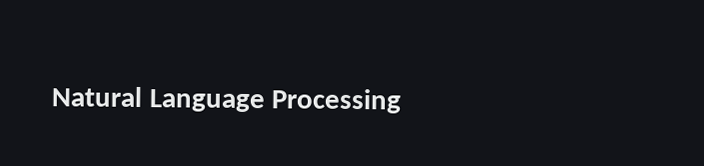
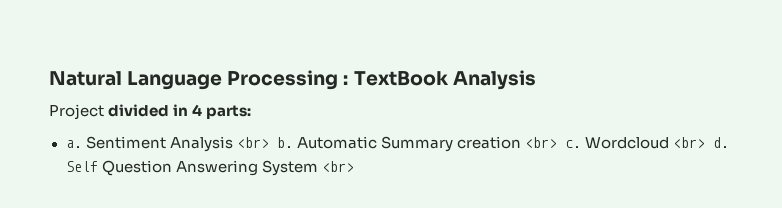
(402, 101) none -> [343,70,536,90] [49,104,252,120] [65,136,729,152] [65,160,354,176] : TextBook Analysis // Project divided in 4 parts: // a. Sentiment Analysis <br> b. Automatic Summary creation <br> c. Wordcloud <br> d. Self Question Answering System <br>

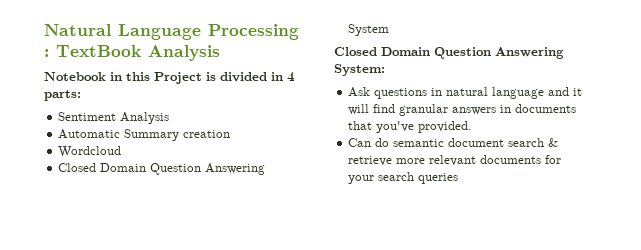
[49,104,104,120] Project -> [44,72,216,84] Notebook in this Project is
[65,140,82,148] a. -> (81, 95) none
[236,137,293,148] <br> b. -> (170, 118) //
[524,137,581,148] <br> c. -> (231, 134) //
[672,137,729,148] [65,161,98,172] <br> d. Self -> [58,163,147,172] // Closed Domain
[321,161,354,172] <br> -> [334,47,564,59] [334,64,385,76] [348,87,583,99] [348,104,577,116] [348,121,473,133] [348,138,559,147] [348,155,562,166] [348,172,459,184] // Closed Domain Question Answering System: // Ask questions in natural language and it will find granular answers in documents that you've provided. // Can do semantic document search & retrieve more relevant documents for your search queries

